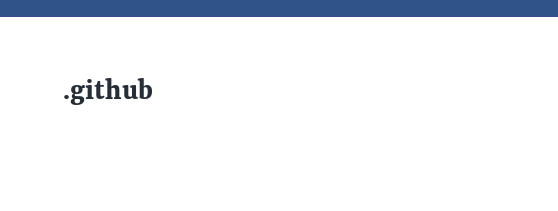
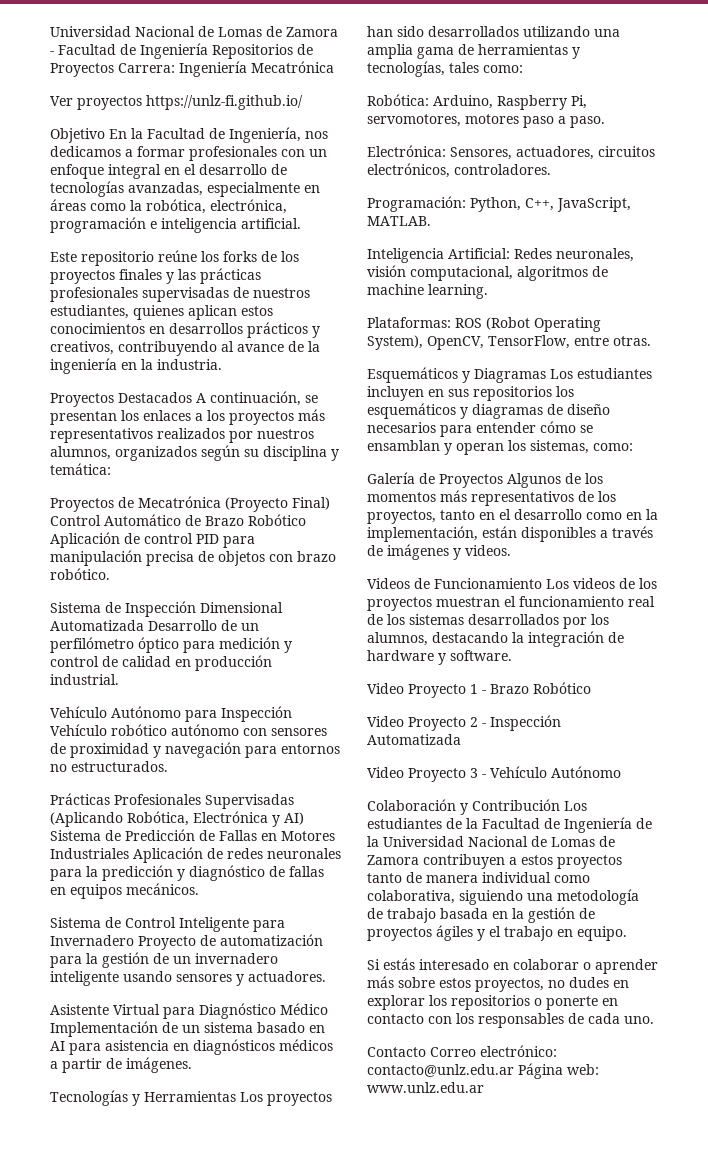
[63,78,153,105] .github -> [50,26,338,37] [50,43,313,59] [50,61,334,77] [50,95,303,110] [50,127,328,143] [50,146,327,161] [50,164,287,179] [50,181,320,197] [50,199,287,214] [50,217,301,233] [50,250,299,266] [50,268,261,284] [50,287,310,302] [50,305,273,320] [50,322,320,338] [50,341,320,356] [50,358,222,374] [50,391,318,407] [50,409,325,425] [50,428,314,443] [50,445,339,461] [50,463,111,475] [50,496,330,512] [50,514,306,526] [50,532,255,548] [50,550,336,566] [50,568,110,580] [50,601,283,617] [50,620,259,631] [50,637,292,653] [50,655,272,671] [50,674,119,685] [50,706,292,722] [50,724,327,736] [50,742,340,758] [50,761,168,772] [50,793,294,809] [50,811,304,827] [50,829,335,841] [50,847,341,863] [50,865,324,881] [50,883,199,899] [50,917,285,932] [50,934,323,950] [50,952,278,968] [50,971,326,986] [50,1003,328,1019] [50,1021,325,1037] [50,1039,333,1055] [50,1057,192,1073] [50,1090,332,1106] [367,26,620,37] [367,44,580,59] [367,61,523,77] [367,94,587,110] [367,114,605,128] [367,145,655,160] [367,163,551,178] [367,196,631,212] [367,216,431,226] [367,248,634,263] [367,265,608,281] [367,284,488,299] [367,317,601,332] [367,335,651,350] [367,367,652,383] [367,386,574,401] [367,403,610,419] [367,421,593,437] [367,440,633,455] [367,472,603,488] [367,490,616,506] [367,509,658,524] [367,526,653,542] [367,544,511,560] [367,578,657,589] [367,596,655,611] [367,614,609,629] [367,631,624,647] [367,650,512,665] [367,682,591,698] [367,715,561,731] [367,734,461,745] [367,766,621,782] [367,799,587,815] [367,817,652,833] [367,836,615,847] [367,854,622,869] [367,872,590,883] [367,889,639,905] [367,907,595,923] [367,925,627,941] [367,958,658,974] [367,976,629,992] [367,995,618,1010] [367,1013,654,1028] [367,1045,557,1057] [367,1063,599,1079] [367,1082,484,1093] Universidad Nacional de Lomas de Zamora - Facultad de Ingeniería Repositorios de Proyectos Carrera: Ingeniería Mecatrónica // Ver proyectos https://unlz-fi.github.io/ // Objetivo En la Facultad de Ingeniería, nos dedicamos a formar profesionales con un enfoque integral en el desarrollo de tecnologías avanzadas, especialmente en áreas como la robótica, electrónica, programación e inteligencia artificial. // Este repositorio reúne los forks de los proyectos finales y las prácticas profesionales supervisadas de nuestros estudiantes, quienes aplican estos conocimientos en desarrollos prácticos y creativos, contribuyendo al avance de la ingeniería en la industria. // Proyectos Destacados A continuación, se presentan los enlaces a los proyectos más representativos realizados por nuestros alumnos, organizados según su disciplina y temática: // Proyectos de Mecatrónica (Proyecto Final) Control Automático de Brazo Robótico Aplicación de control PID para manipulación precisa de objetos con brazo robótico. // Sistema de Inspección Dimensional Automatizada Desarrollo de un perfilómetro óptico para medición y control de calidad en producción industrial. // Vehículo Autónomo para Inspección Vehículo robótico autónomo con sensores de proximidad y navegación para entornos no estructurados. // Prácticas Profesionales Supervisadas (Aplicando Robótica, Electrónica y AI) Sistema de Predicción de Fallas en Motores Industriales Aplicación de redes neuronales para la predicción y diagnóstico de fallas en equipos mecánicos. // Sistema de Control Inteligente para Invernadero Proyecto de automatización para la gestión de un invernadero inteligente usando sensores y actuadores. // Asistente Virtual para Diagnóstico Médico Implementación de un sistema basado en AI para asistencia en diagnósticos médicos a partir de imágenes. // Tecnologías y Herramientas Los proyectos han sido desarrollados utilizando una amplia gama de herramientas y tecnologías, tales como: // Robótica: Arduino, Raspberry Pi, servomotores, motores paso a paso. // Electrónica: Sensores, actuadores, circuitos electrónicos, controladores. // Programación: Python, C++, JavaScript, MATLAB. // Inteligencia Artificial: Redes neuronales, visión computacional, algoritmos de machine learning. // Plataformas: ROS (Robot Operating System), OpenCV, TensorFlow, entre otras. // Esquemáticos y Diagramas Los estudiantes incluyen en sus repositorios los esquemáticos y diagramas de diseño necesarios para entender cómo se ensamblan y operan los sistemas, como: // Galería de Proyectos Algunos de los momentos más representativos de los proyectos, tanto en el desarrollo como en la implementación, están disponibles a través de imágenes y videos. // Videos de Funcionamiento Los videos de los proyectos muestran el funcionamiento real de los sistemas desarrollados por los alumnos, destacando la integración de hardware y software. // Video Proyecto 1 - Brazo Robótico // Video Proyecto 2 - Inspección Automatizada // Video Proyecto 3 - Vehículo Autónomo // Colaboración y Contribución Los estudiantes de la Facultad de Ingeniería de la Universidad Nacional de Lomas de Zamora contribuyen a estos proyectos tanto de manera individual como colaborativa, siguiendo una metodología de trabajo basada en la gestión de proyectos ágiles y el trabajo en equipo. // Si estás interesado en colaborar o aprender más sobre estos proyectos, no dudes en explorar los repositorios o ponerte en contacto con los responsables de cada uno. // Contacto Correo electrónico: contacto@unlz.edu.ar Página web: www.unlz.edu.ar

